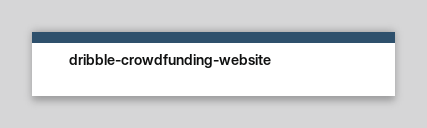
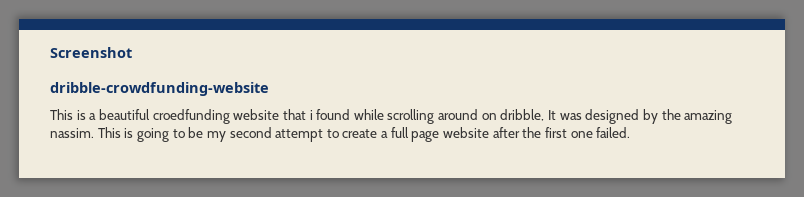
(69, 61) none -> [50,47,132,58] Screenshot //
(271, 61) none -> [50,109,733,124] [50,127,631,142] // This is a beautiful croedfunding website that i found while scrolling around on dribble, It was designed by the amazing nassim. This is going to be my second attempt to create a full page website after the first one failed.

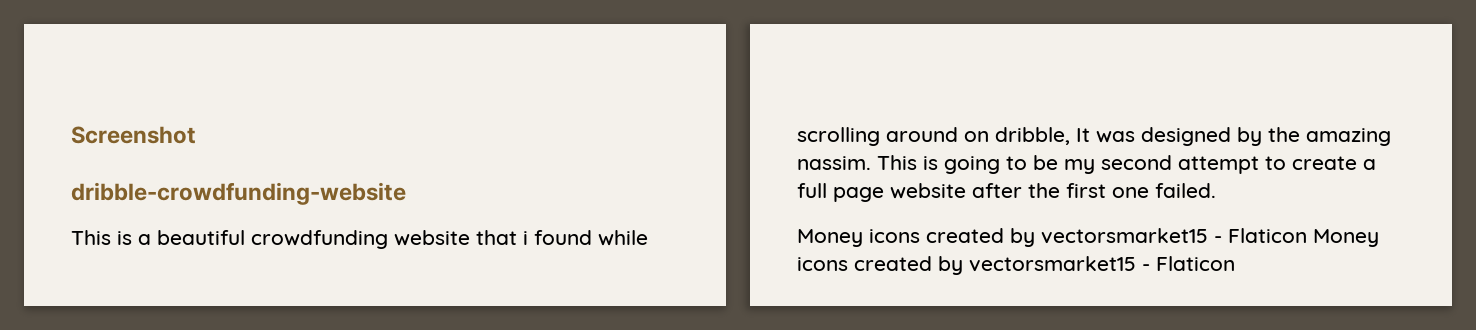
[152,109,230,124] croedfunding -> [251,230,388,249] crowdfunding
(631, 132) none -> [797,228,1379,247] [797,256,1235,275] // Money icons created by vectorsmarket15 - Flaticon Money icons created by vectorsmarket15 - Flaticon

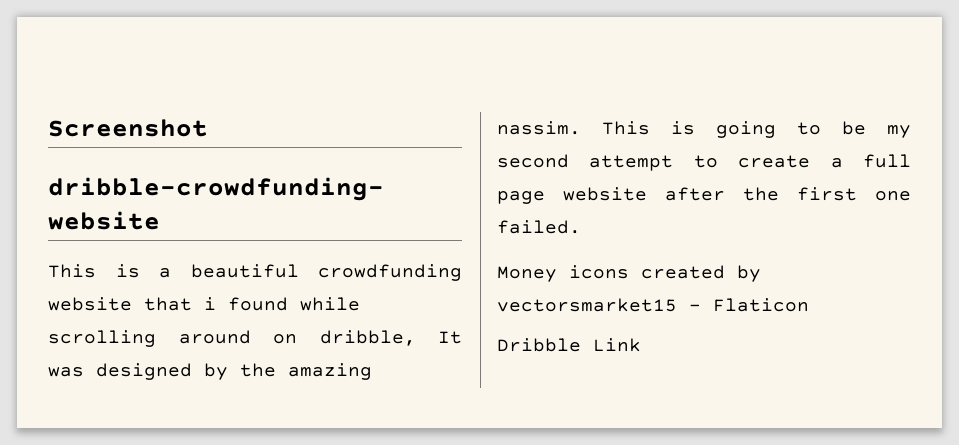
[1313,229,1379,247] [797,256,1235,275] Money icons created by vectorsmarket15 - Flaticon -> [497,338,641,352] // Dribble Link

